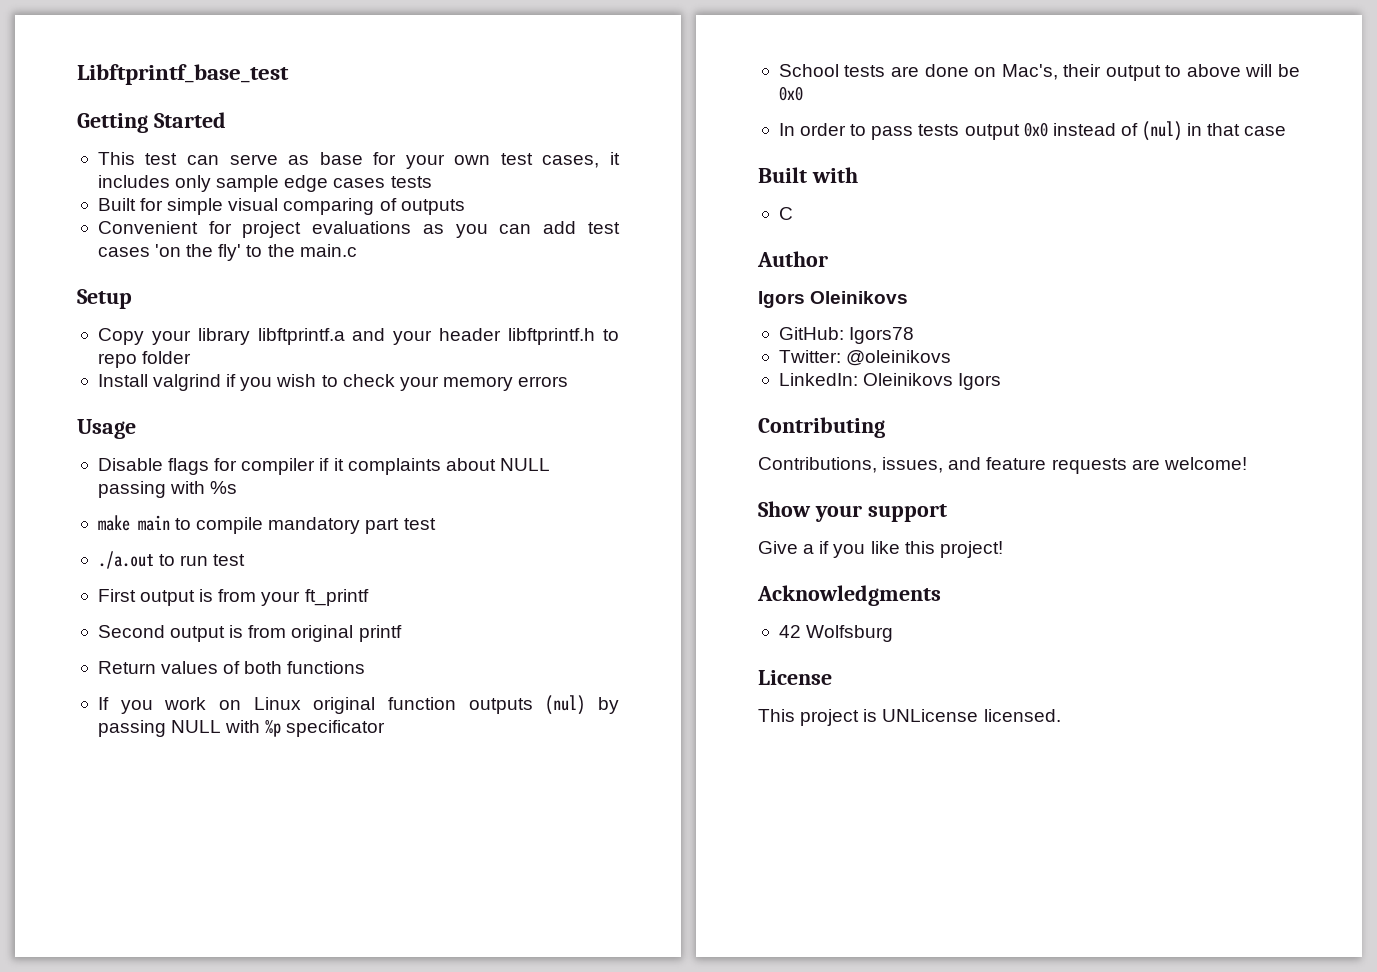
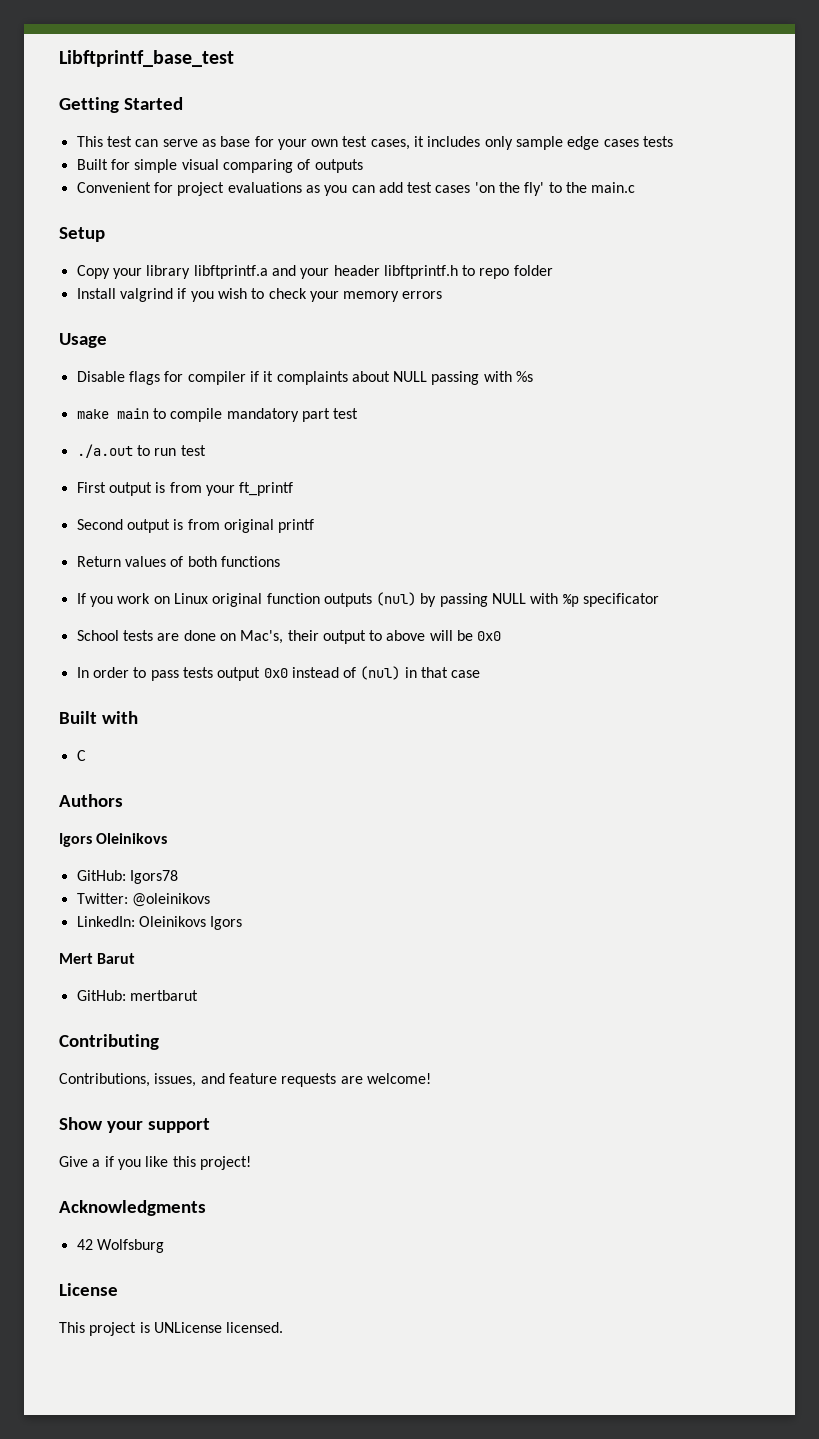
[757,251,828,267] Author -> [59,794,123,807] Authors
(1002, 381) none -> [59,953,136,964] [76,990,198,1001] // Mert Barut // GitHub: mertbarut

